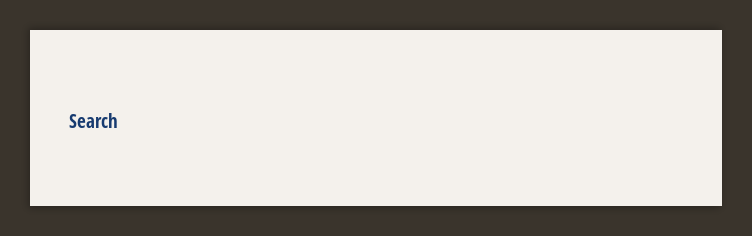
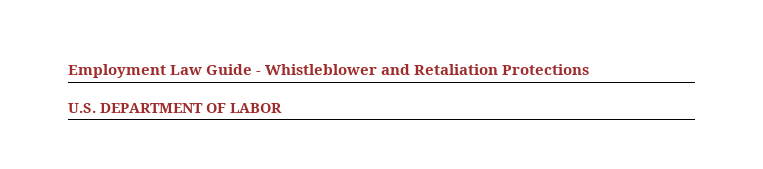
[69,113,118,128] Search -> [68,64,590,78] [68,103,282,113] Employment Law Guide - Whistleblower and Retaliation Protections // U.S. DEPARTMENT OF LABOR

